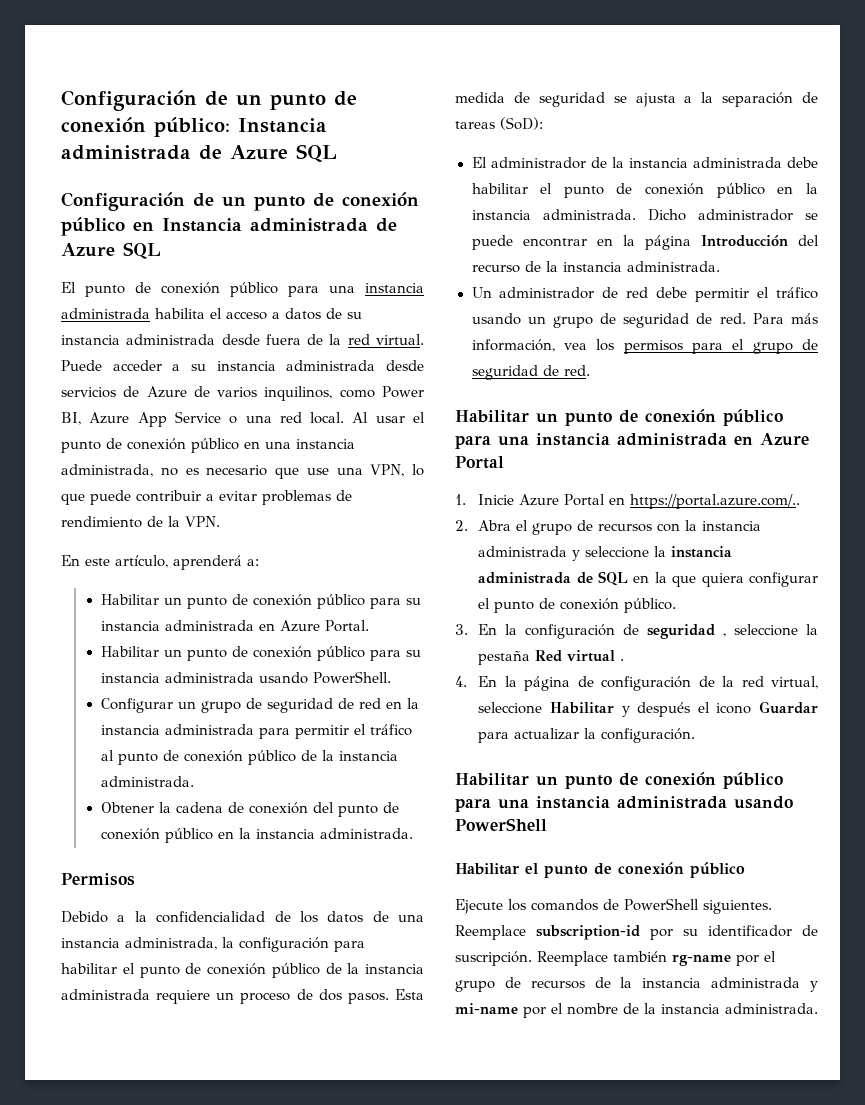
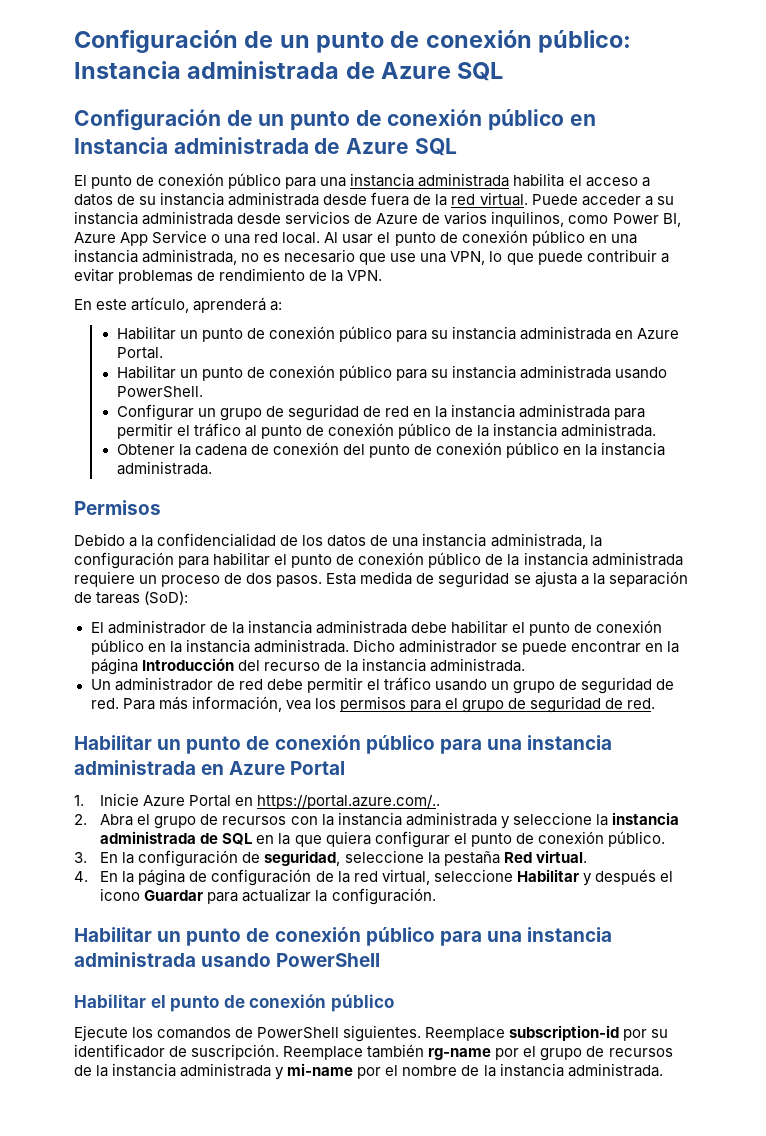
[647,624,727,639] seguridad , -> [264,850,341,866] seguridad,
[567,650,625,662] virtual . -> [535,850,587,863] virtual.

